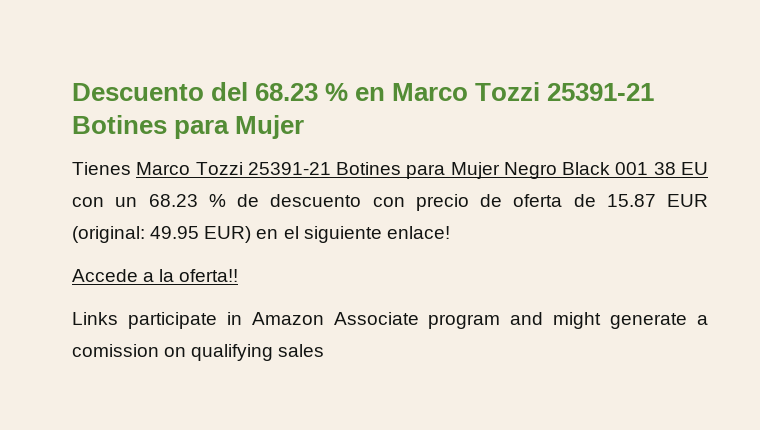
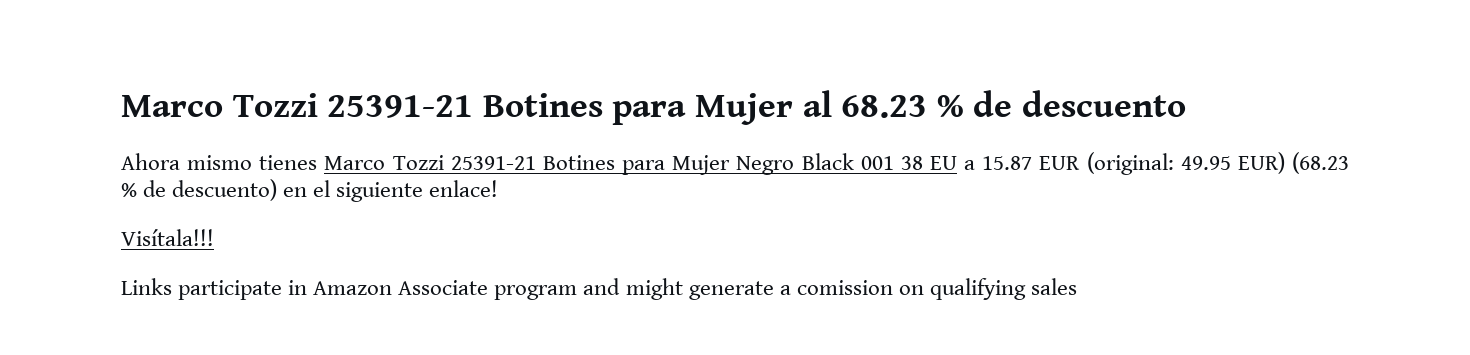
[72,82,655,101] [72,115,305,139] [72,162,131,175] Descuento del 68.23 % en Marco Tozzi 25391-21 Botines para Mujer // Tienes -> [121,90,1186,125] [121,153,318,170] Marco Tozzi 25391-21 Botines para Mujer al 68.23 % de descuento // Ahora mismo tienes
[72,194,596,211] con un 68.23 % de descuento con precio de oferta de -> [964,160,976,170] a
(252, 234) none -> [1292,152,1349,174] [121,179,278,201] (68.23 % de descuento)
[72,269,239,282] Accede a la oferta!! -> [121,229,214,246] Visítala!!!

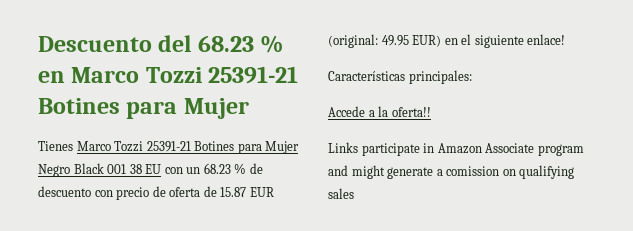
[121,90,1186,125] [121,153,318,170] Marco Tozzi 25391-21 Botines para Mujer al 68.23 % de descuento // Ahora mismo tienes -> [38,35,284,53] [38,66,299,84] [38,98,249,119] [38,141,73,151] Descuento del 68.23 % en Marco Tozzi 25391-21 Botines para Mujer // Tienes
[964,160,976,170] a -> [164,163,263,174] [38,186,217,200] con un 68.23 % de descuento con precio de oferta de
[1292,152,1349,174] [121,179,278,201] (68.23 % de descuento) -> (442, 41) none
[121,229,214,246] Visítala!!! -> [328,70,472,84] [328,106,431,117] Características principales: // Accede a la oferta!!

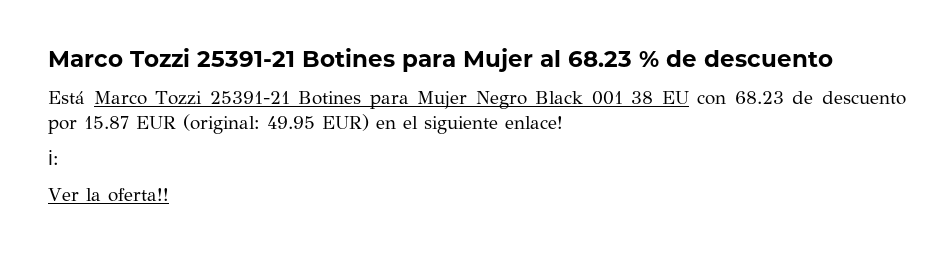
[38,35,284,53] [38,66,299,84] [38,98,249,119] [38,141,73,151] Descuento del 68.23 % en Marco Tozzi 25391-21 Botines para Mujer // Tienes -> [48,48,833,72] [48,91,85,104] Marco Tozzi 25391-21 Botines para Mujer al 68.23 % de descuento // Está
[186,163,263,174] [38,186,217,200] un 68.23 % de descuento con precio de oferta de -> [734,91,906,105] [48,119,77,134] 68.23 de descuento por
[328,70,472,84] [328,106,431,117] [328,142,584,156] [328,165,575,179] [328,188,354,199] Características principales: // Accede a la oferta!! // Links participate in Amazon Associate program and might generate a comission on qualifying sales -> [48,150,59,165] [48,188,169,202] ℹ: // Ver la oferta!!

